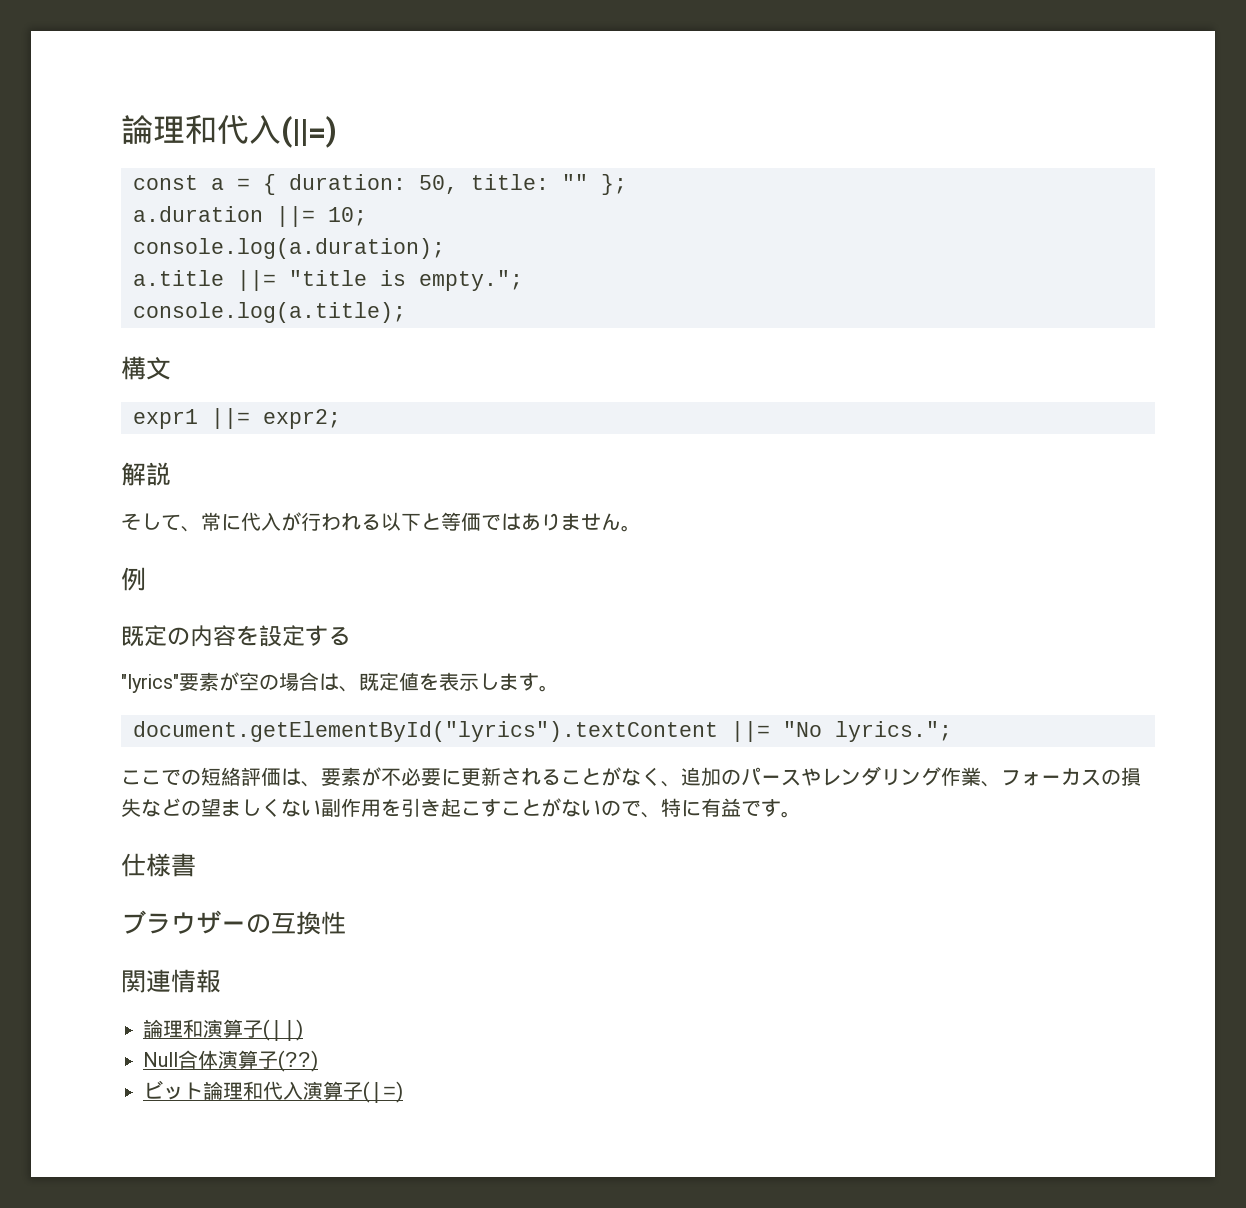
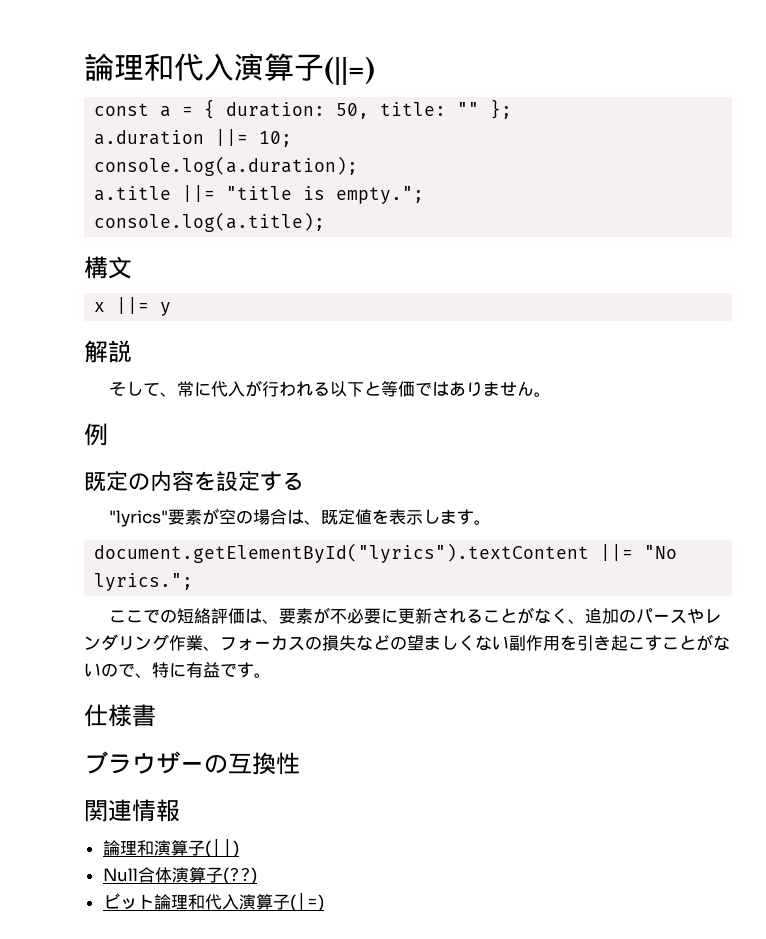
[121,115,281,144] 論理和代入 -> [84,53,324,81] 論理和代入演算子
[133,408,341,429] expr1 ||= expr2; -> [94,297,172,316] x ||= y

